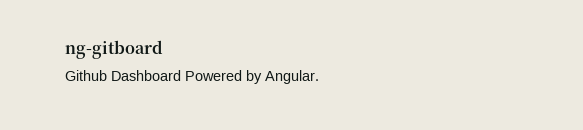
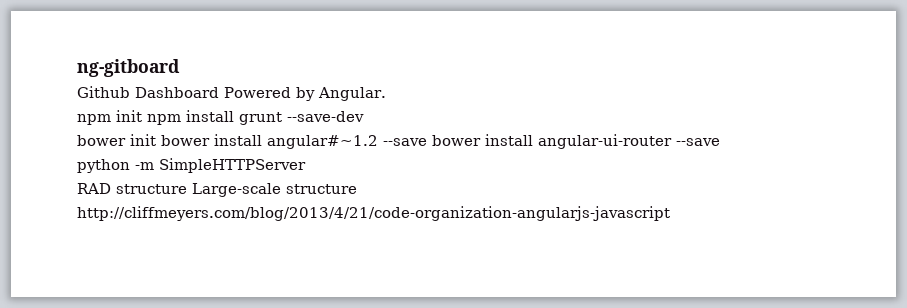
(319, 77) none -> [77,110,364,125] [77,134,720,149] [77,158,306,173] [77,183,357,197] [77,206,670,221] // npm init npm install grunt --save-dev // bower init bower install angular#~1.2 --save bower install angular-ui-router --save // python -m SimpleHTTPServer // RAD structure Large-scale structure // http://cliffmeyers.com/blog/2013/4/21/code-organization-angularjs-javascript

